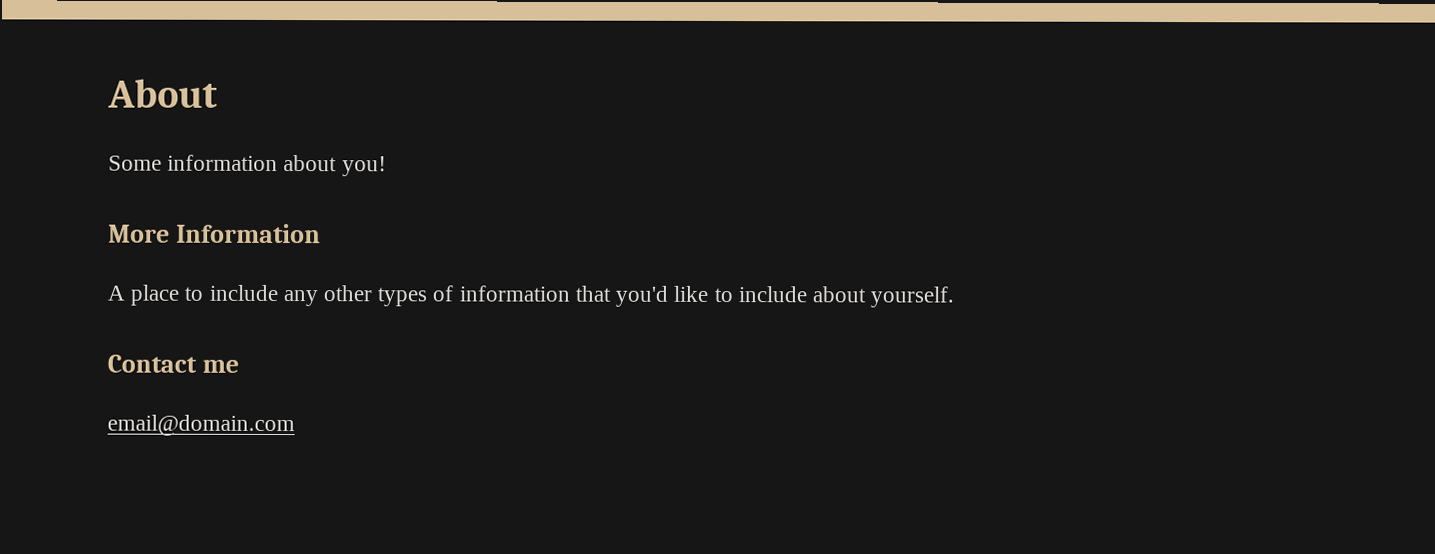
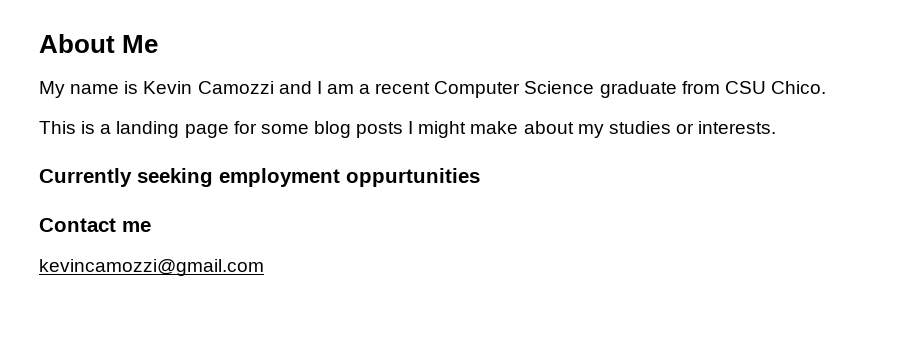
[108,154,387,177] [108,223,321,244] [107,284,955,308] // Some information about you! // More Information // A place to include any other types of information that you'd like to include about yourself. -> [122,35,159,53] [39,81,826,98] [39,121,777,138] [39,168,480,187] Me // My name is Kevin Camozzi and I am a recent Computer Science graduate from CSU Chico. // This is a landing page for some blog posts I might make about my studies or interests. // Currently seeking employment oppurtunities
[107,414,295,437] email@domain.com -> [39,259,264,276] kevincamozzi@gmail.com

